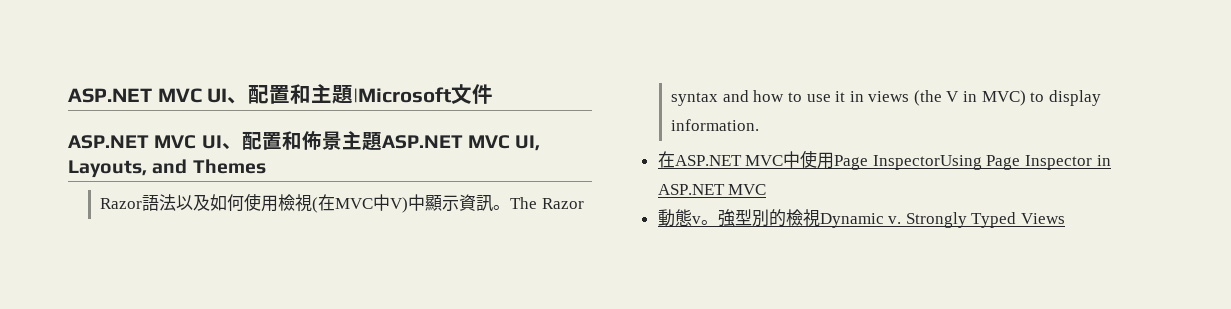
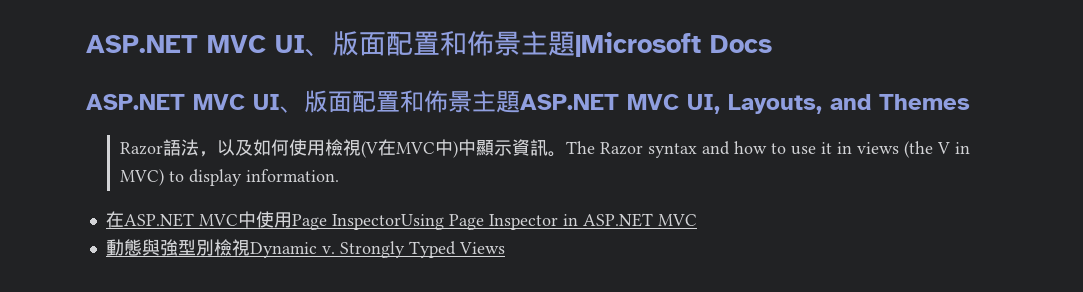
[68,84,312,104] ASP.NET MVC UI、配置和 -> [86,31,521,57] ASP.NET MVC UI、版面配置和佈景
[451,84,494,104] [68,135,242,150] 文件 // ASP.NET MVC UI、 -> [710,35,772,53] [86,90,352,113] Docs // ASP.NET MVC UI、版面
(177, 202) none -> [199,151,218,157] ，
[312,197,319,213] ( -> [361,141,379,158] (V
[390,197,409,213] V) -> [453,141,459,158] )
[691,209,786,227] v。強型別的 -> [141,239,214,256] 與強型別

